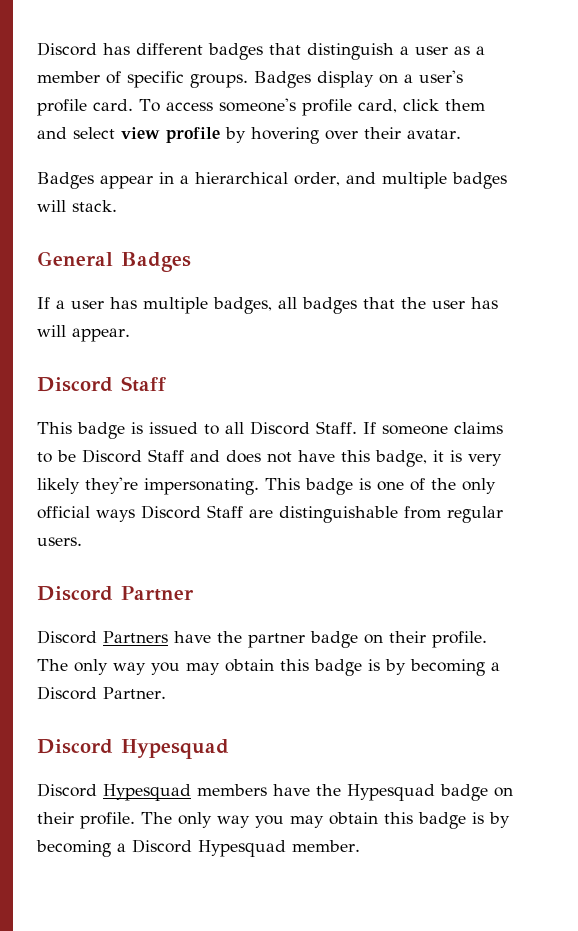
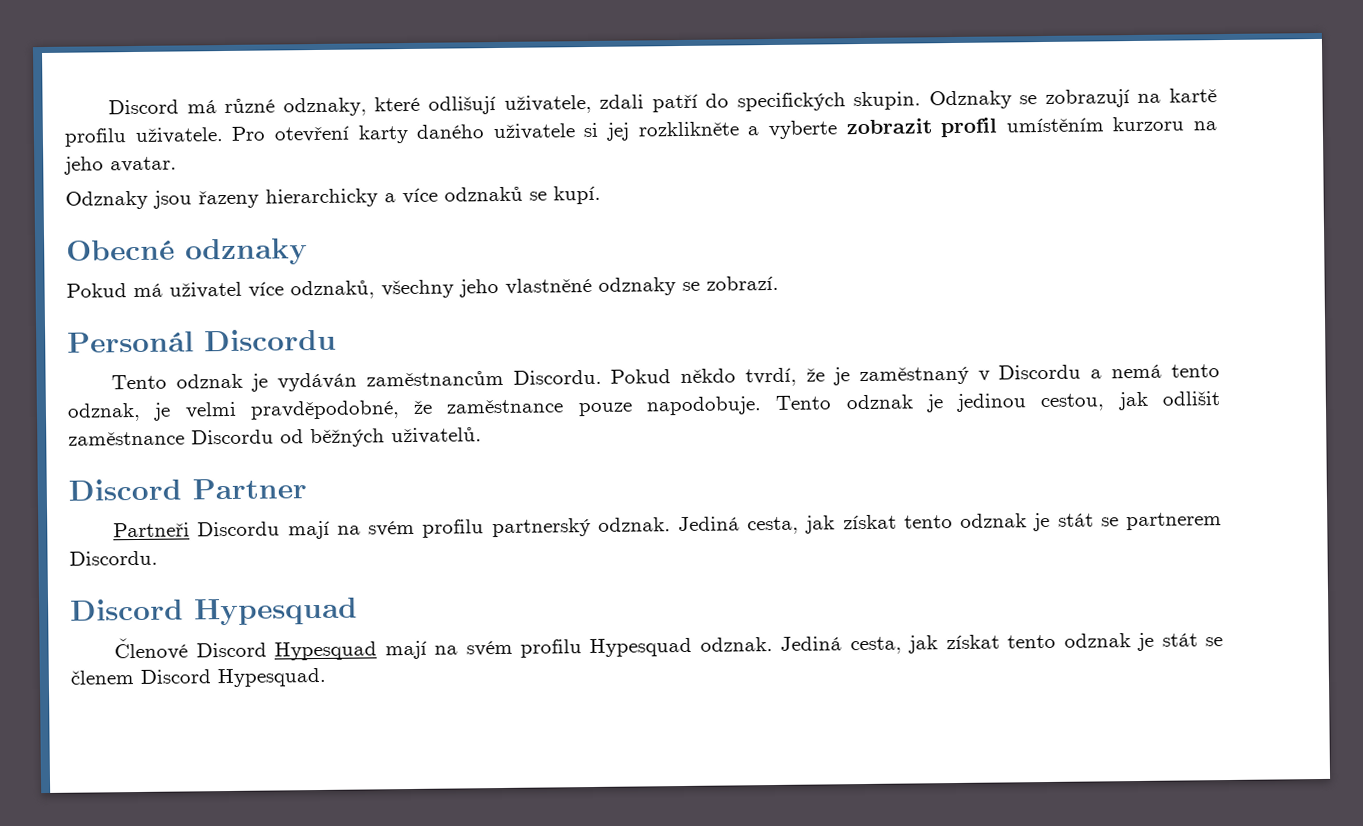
[37,42,485,60] [37,70,463,88] [37,98,485,116] [37,127,461,144] [37,172,507,189] [37,200,117,212] [37,251,191,272] [37,297,498,314] [37,325,130,342] [37,376,166,392] [37,421,503,439] [37,449,502,467] [37,477,496,495] [37,505,503,523] [37,537,82,546] [37,586,194,601] [37,630,487,648] [37,659,500,676] [37,686,166,700] Discord has different badges that distinguish a user as a member of specific groups. Badges display on a user's profile card. To access someone's profile card, click them and select view profile by hovering over their avatar. // Badges appear in a hierarchical order, and multiple badges will stack. // General Badges // If a user has multiple badges, all badges that the user has will appear. // Discord Staff // This badge is issued to all Discord Staff. If someone claims to be Discord Staff and does not have this badge, it is very likely they're impersonating. This badge is one of the only official ways Discord Staff are distinguishable from regular users. // Discord Partner // Discord Partners have the partner badge on their profile. The only way you may obtain this badge is by becoming a Discord Partner. -> [108,88,1217,117] [64,116,1217,147] [64,156,177,175] [65,185,601,210] [66,238,308,266] [66,275,779,300] [67,328,337,353] [111,364,1220,392] [67,391,1221,422] [68,427,482,448] [68,478,307,501] [113,512,1222,540] [69,550,158,566] Discord má různé odznaky, které odlišují uživatele, zdali patří do specifických skupin. Odznaky se zobrazují na kartě profilu uživatele. Pro otevření karty daného uživatele si jej rozklikněte a vyberte zobrazit profil umístěním kurzoru na jeho avatar. // Odznaky jsou řazeny hierarchicky a více odznaků se kupí. // Obecné odznaky // Pokud má uživatel více odznaků, všechny jeho vlastněné odznaky se zobrazí. // Personál Discordu // Tento odznak je vydáván zaměstnancům Discordu. Pokud někdo tvrdí, že je zaměstnaný v Discordu a nemá tento odznak, je velmi pravděpodobné, že zaměstnance pouze napodobuje. Tento odznak je jedinou cestou, jak odlišit zaměstnance Discordu od běžných uživatelů. // Discord Partner // Partneři Discordu mají na svém profilu partnerský odznak. Jediná cesta, jak získat tento odznak je stát se partnerem Discordu.
[37,783,513,801] [37,812,510,829] [36,839,360,857] Discord Hypesquad members have the Hypesquad badge on their profile. The only way you may obtain this badge is by becoming a Discord Hypesquad member. -> [114,632,1223,661] [70,667,326,688] Členové Discord Hypesquad mají na svém profilu Hypesquad odznak. Jediná cesta, jak získat tento odznak je stát se členem Discord Hypesquad.

